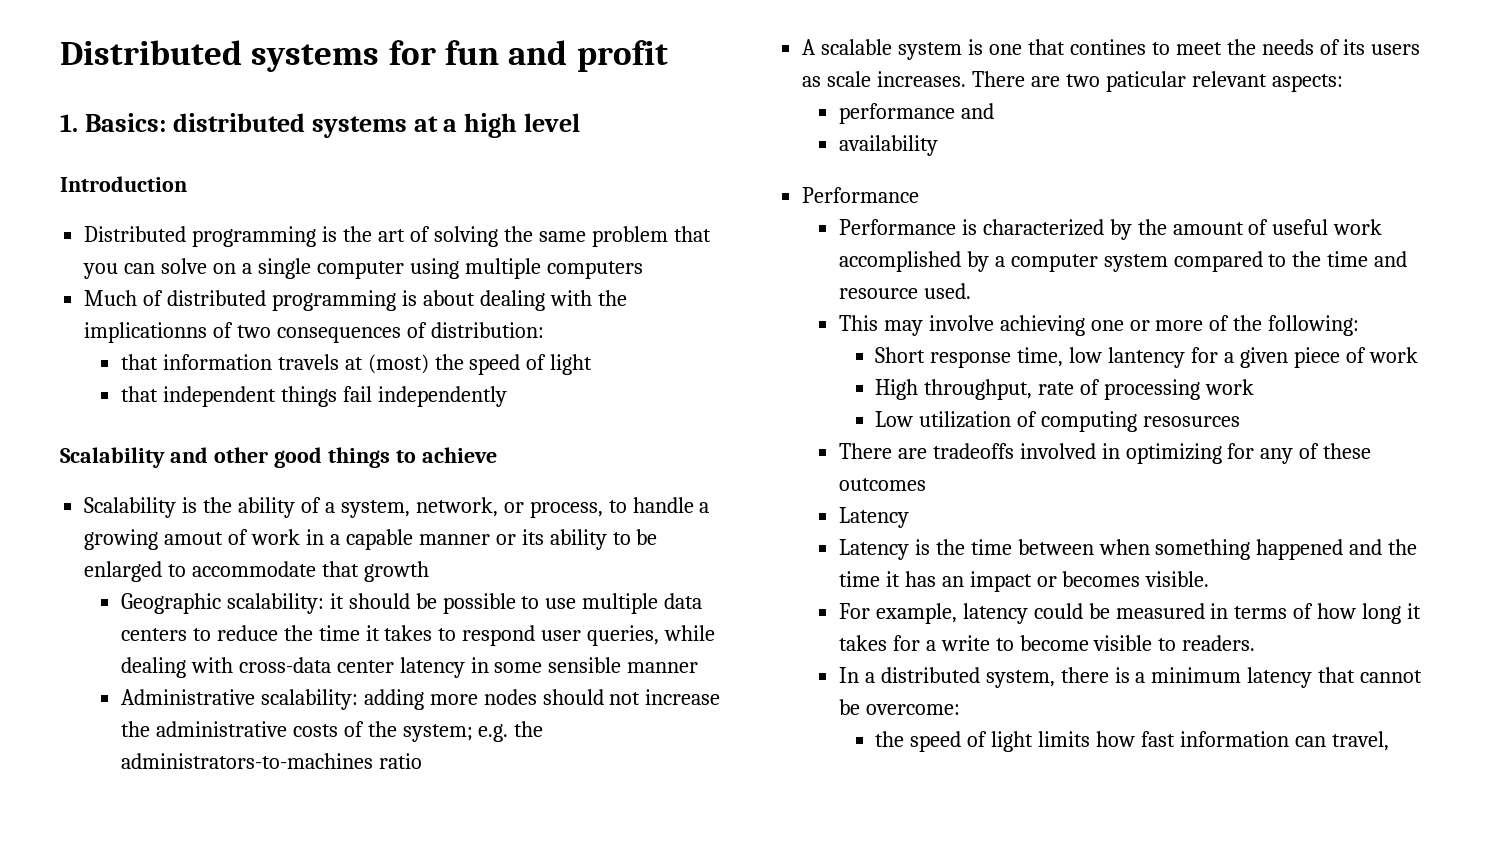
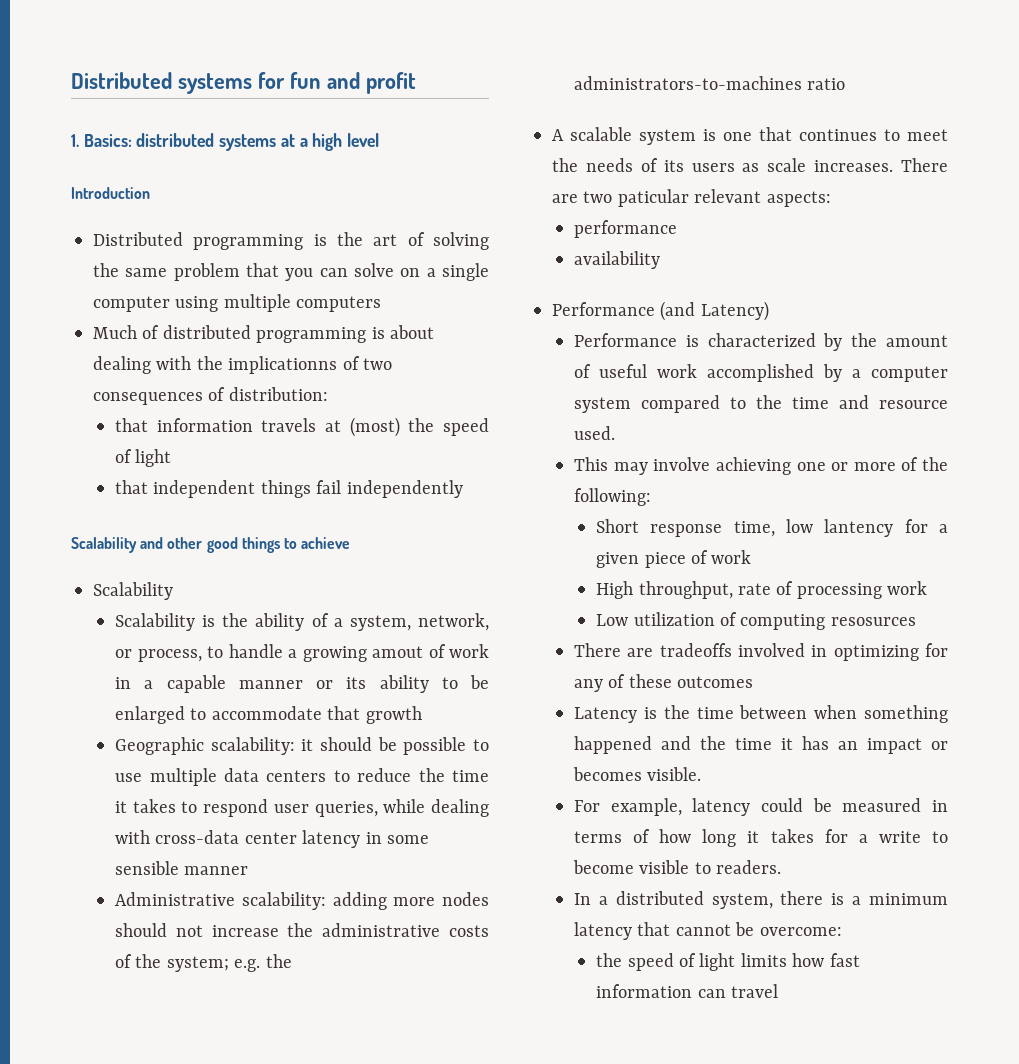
(177, 507) none -> [115,613,196,631] // Scalability
[1069,39,1146,55] contines -> [799,129,877,141] continues
[960,103,994,119] and -> (678, 229) none
(920, 195) none -> [660,301,769,321] (and Latency)
[838,539,909,560] // Latency -> (638, 715) none
[1331,731,1389,751] travel, -> [730,984,778,998] travel

